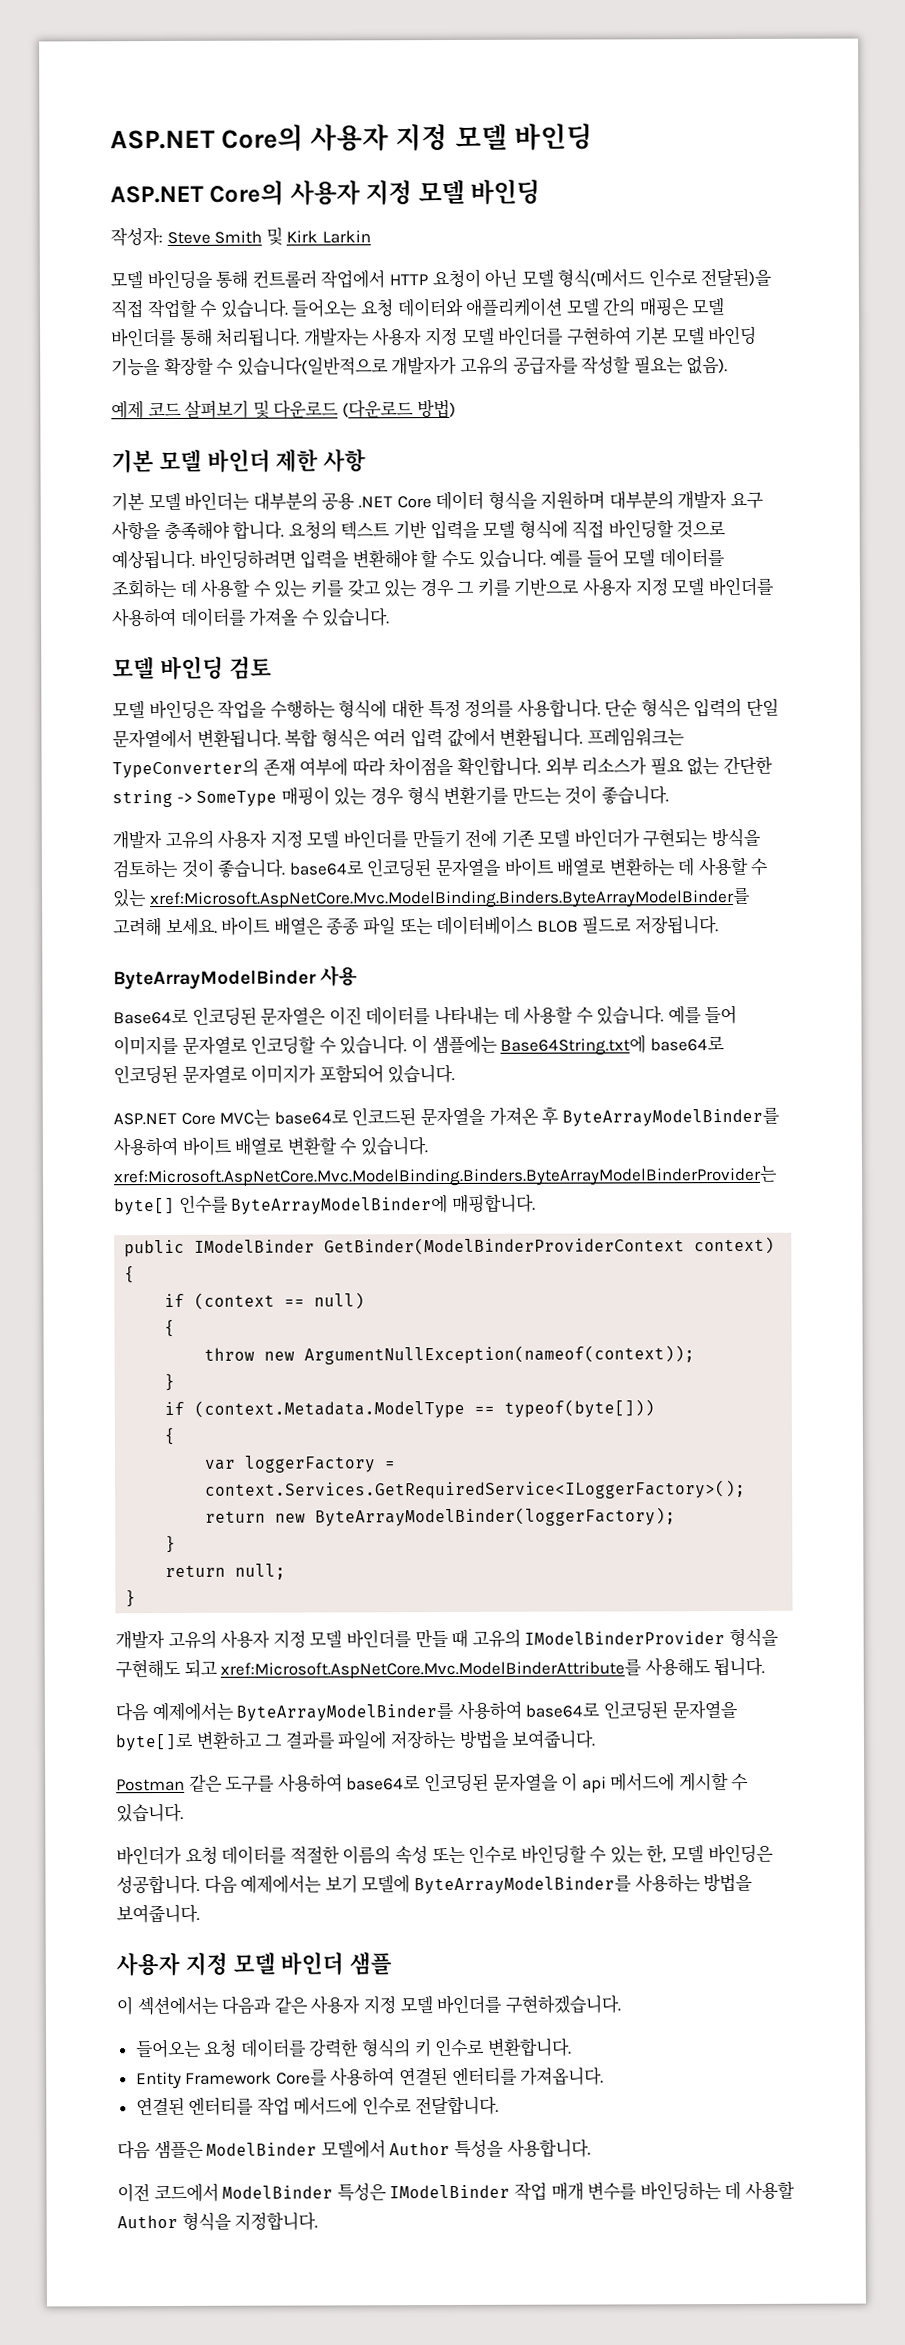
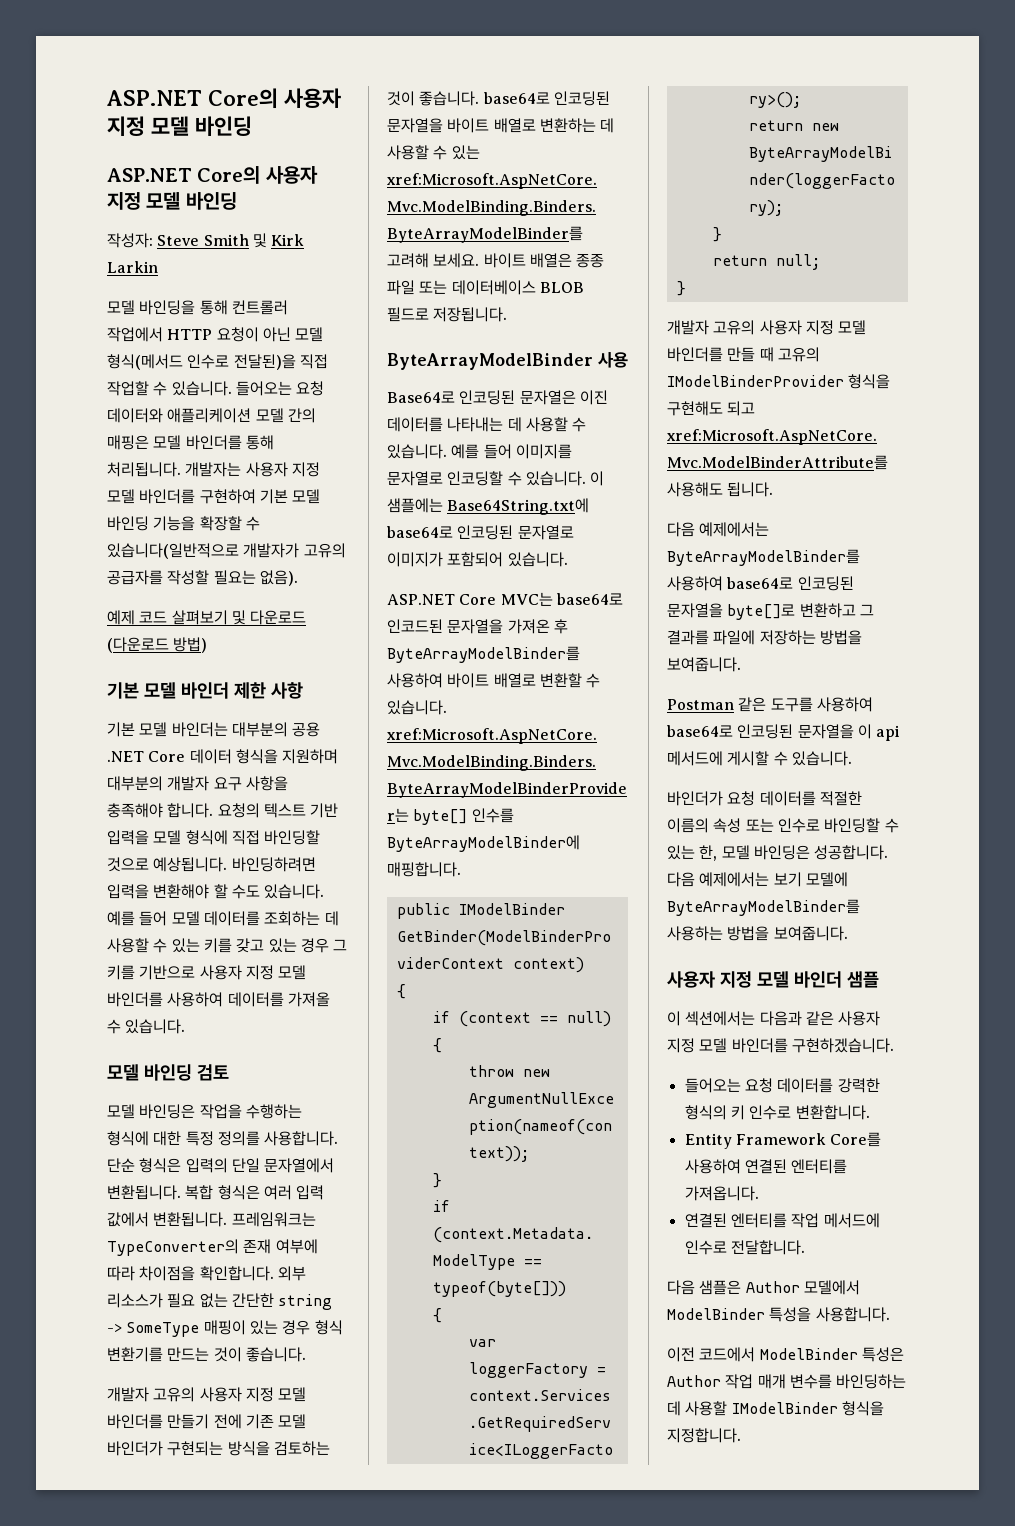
[206,2139,451,2159] ModelBinder 모델에서 Author -> [745,1280,860,1295] [667,1308,765,1320] Author 모델에서 ModelBinder
[389,2184,511,2199] IModelBinder -> [667,1375,721,1387] Author
[117,2214,178,2229] Author -> [731,1402,838,1414] IModelBinder

